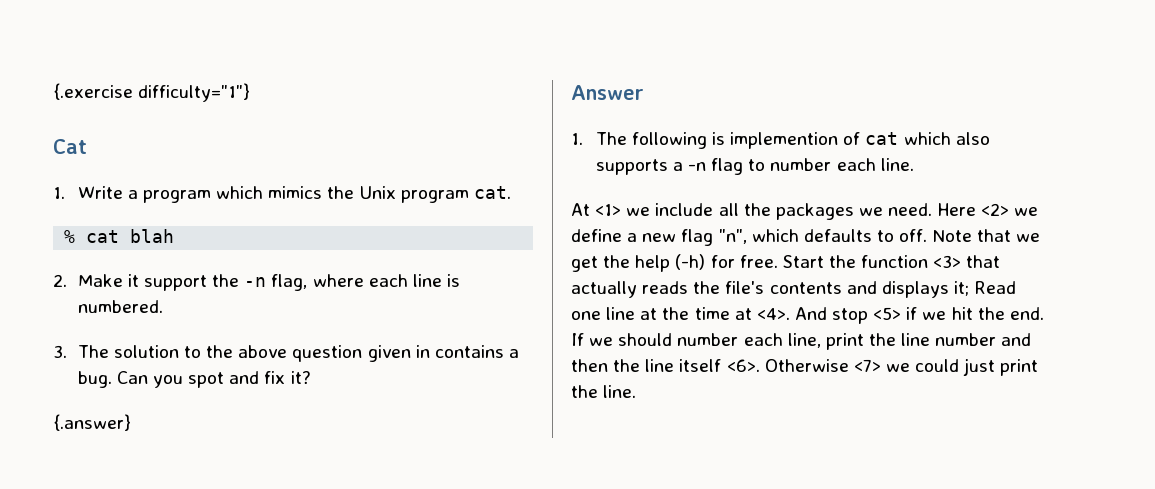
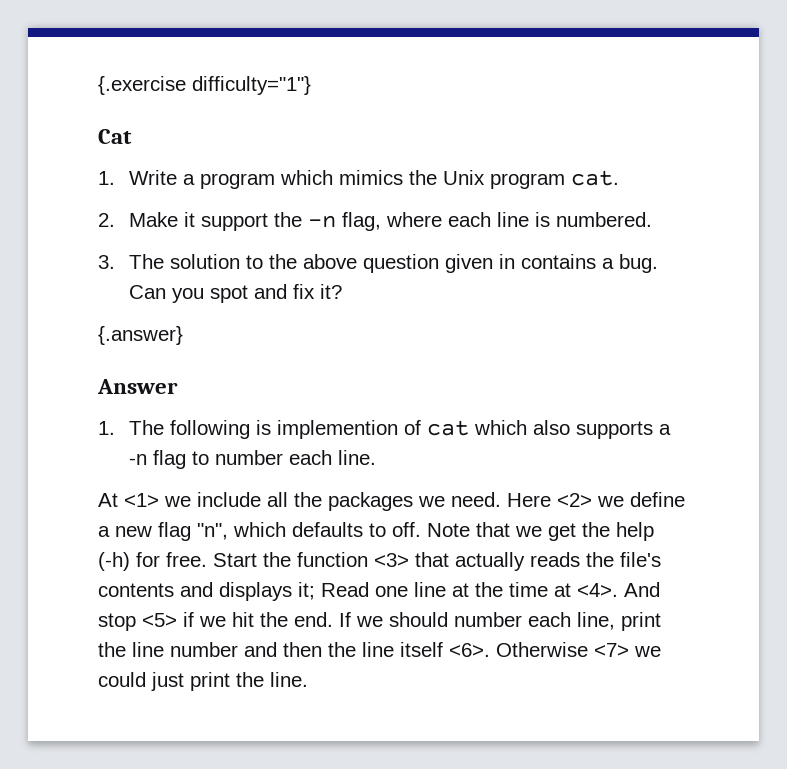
[64,229,175,243] // % cat blah -> (620, 178) none

